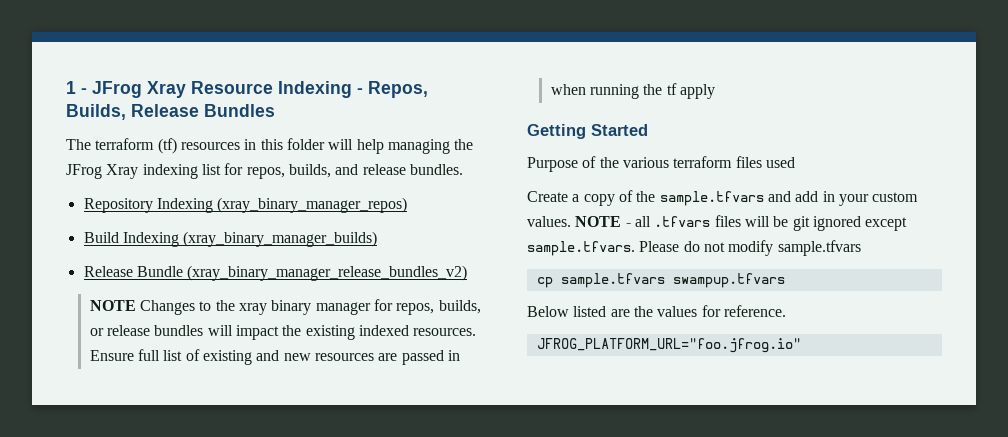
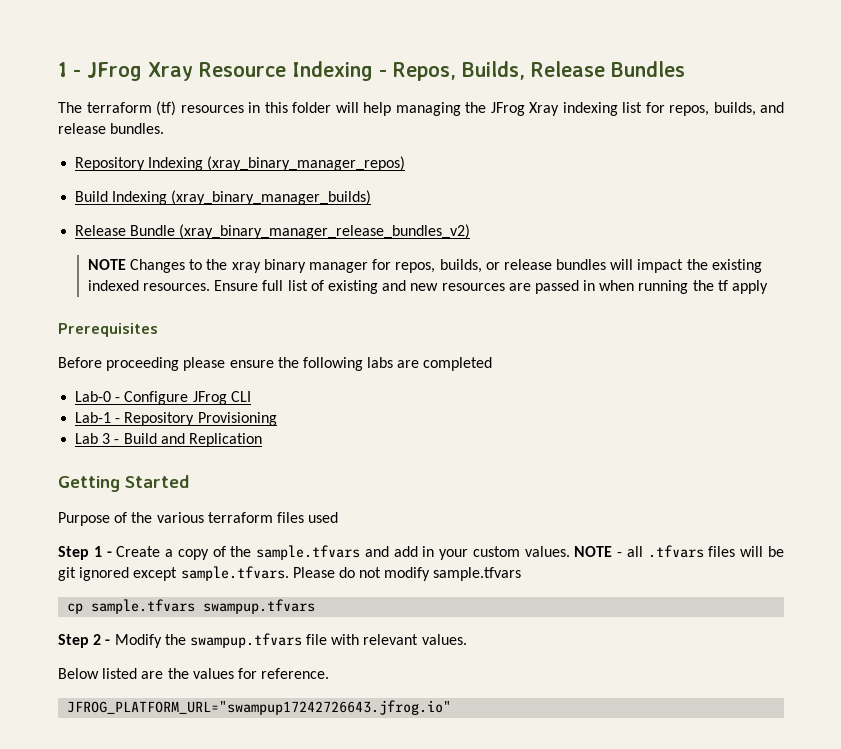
(715, 91) none -> [58,323,158,337] [58,357,493,371] [75,391,251,405] [75,412,277,426] [75,433,262,447] // Prerequisites // Before proceeding please ensure the following labs are completed // Lab-0 - Configure JFrog CLI // Lab-1 - Repository Provisioning // Lab 3 - Build and Replication
(795, 162) none -> [58,546,112,560] Step 1 -
(785, 280) none -> [58,633,467,648] // Step 2 - Modify the swampup.tfvars file with relevant values.
[536,338,801,353] JFROG_PLATFORM_URL="foo.jfrog.io" -> [67,700,452,715] JFROG_PLATFORM_URL="swampup17242726643.jfrog.io"

